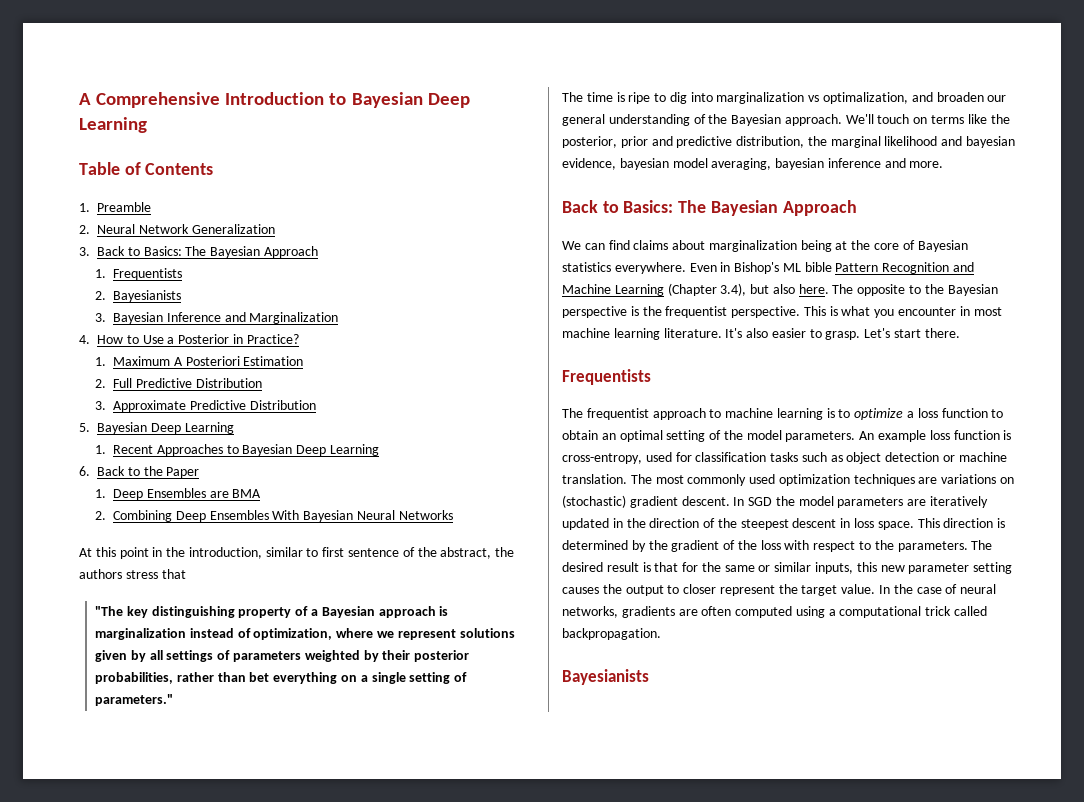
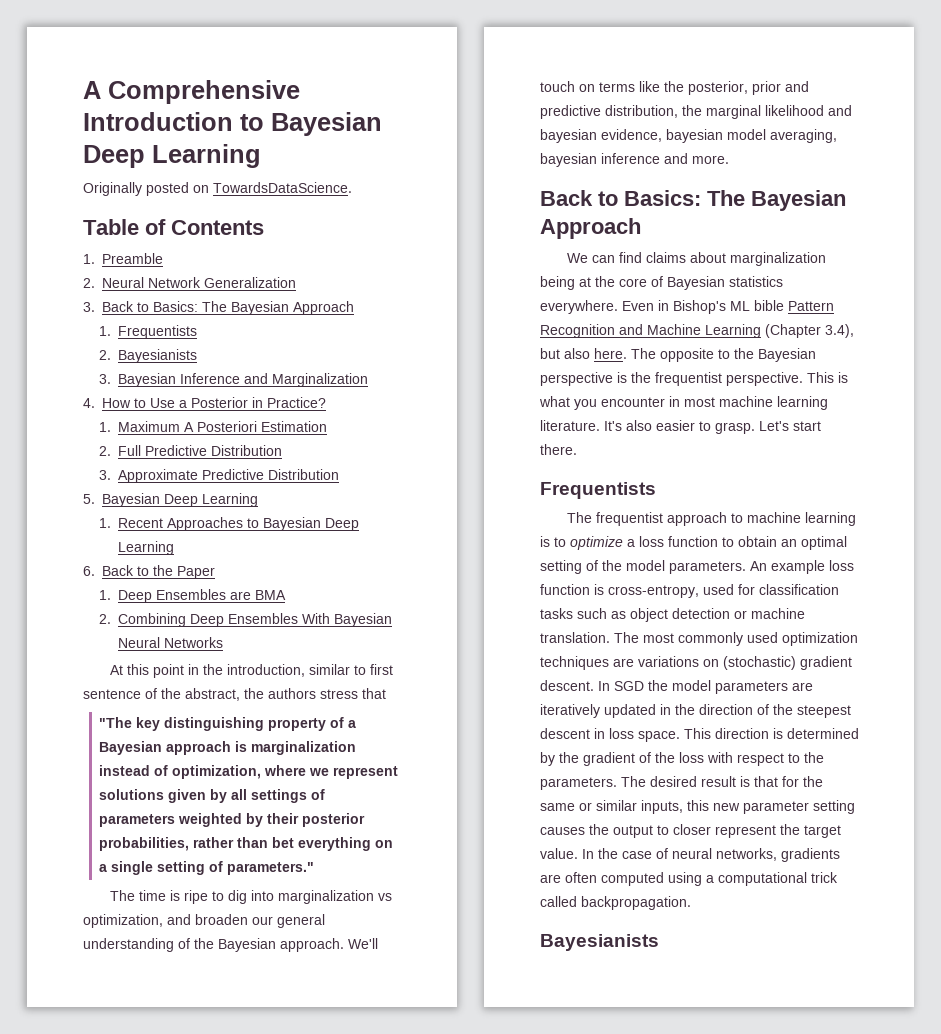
(147, 125) none -> [83,182,352,196] // Originally posted on TowardsDataScience.
[823,92,909,104] optimalization, -> [83,914,163,928] optimization,

